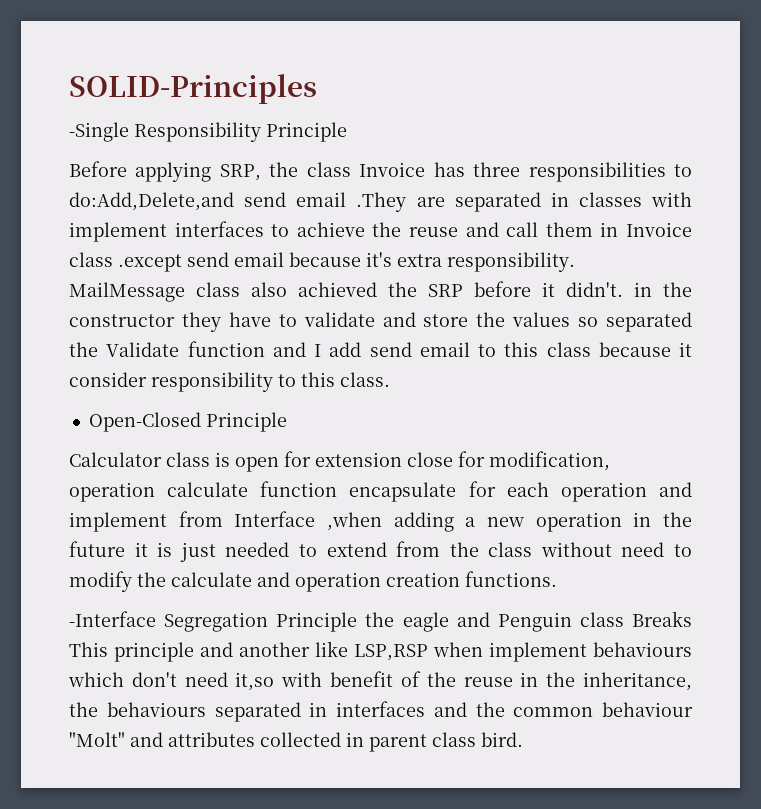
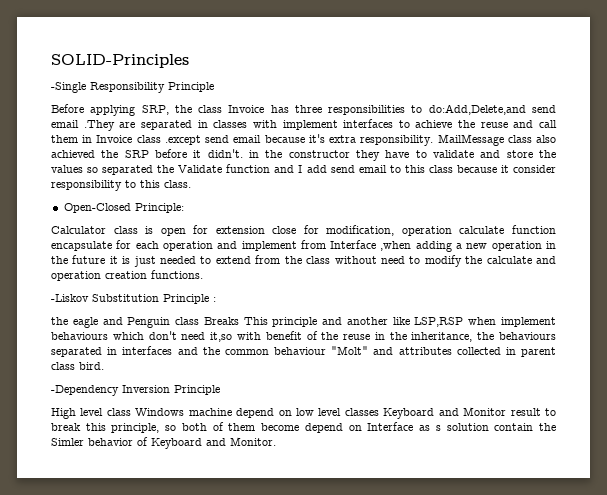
[205,412,287,432] Principle -> [134,203,184,213] Principle:
[69,611,358,632] -Interface Segregation Principle -> [51,294,216,304] -Liskov Substitution Principle : //
(523, 739) none -> [51,385,220,396] [51,407,556,419] [51,422,556,433] [51,437,276,449] // -Dependency Inversion Principle // High level class Windows machine depend on low level classes Keyboard and Monitor result to break this principle, so both of them become depend on Interface as s solution contain the Simler behavior of Keyboard and Monitor.

